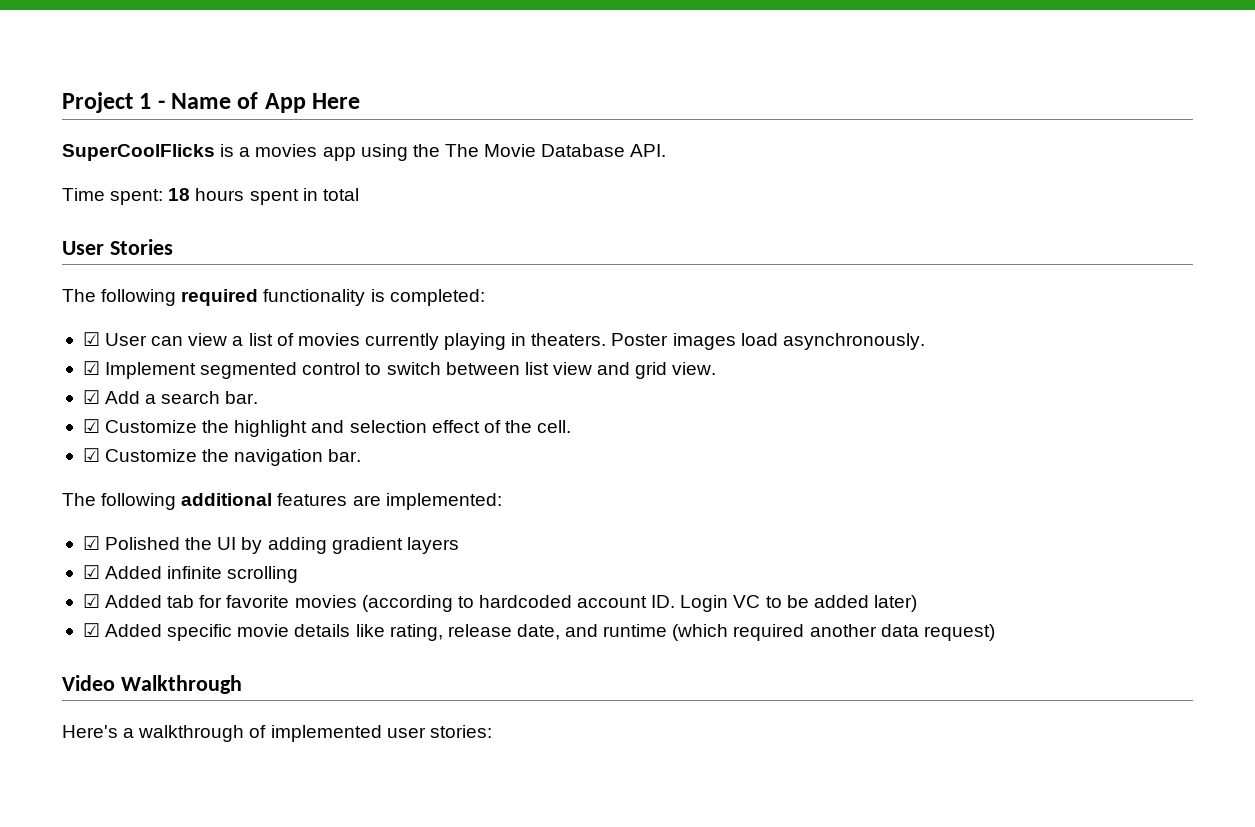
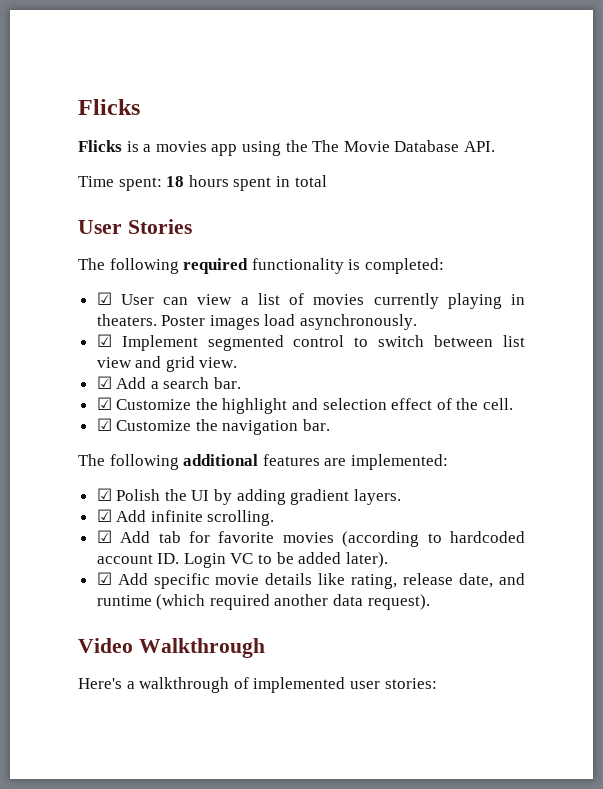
[62,92,361,113] [62,144,215,161] Project 1 - Name of App Here // SuperCoolFlicks -> [78,99,140,115] [78,140,122,152] Flicks // Flicks
[105,537,181,550] Polished -> [116,489,161,501] Polish
[406,537,459,554] [82,565,299,583] [82,594,163,608] layers // ☑ Added infinite scrolling // ☑ Added -> [353,489,401,505] [96,509,275,526] [96,530,151,543] layers. // ☑ Add infinite scrolling. // ☑ Add
[873,595,917,612] [82,623,163,637] later) // ☑ Added -> [345,552,388,568] [96,572,148,585] later). // ☑ Add
[923,624,995,641] request) -> [367,594,430,610] request).

